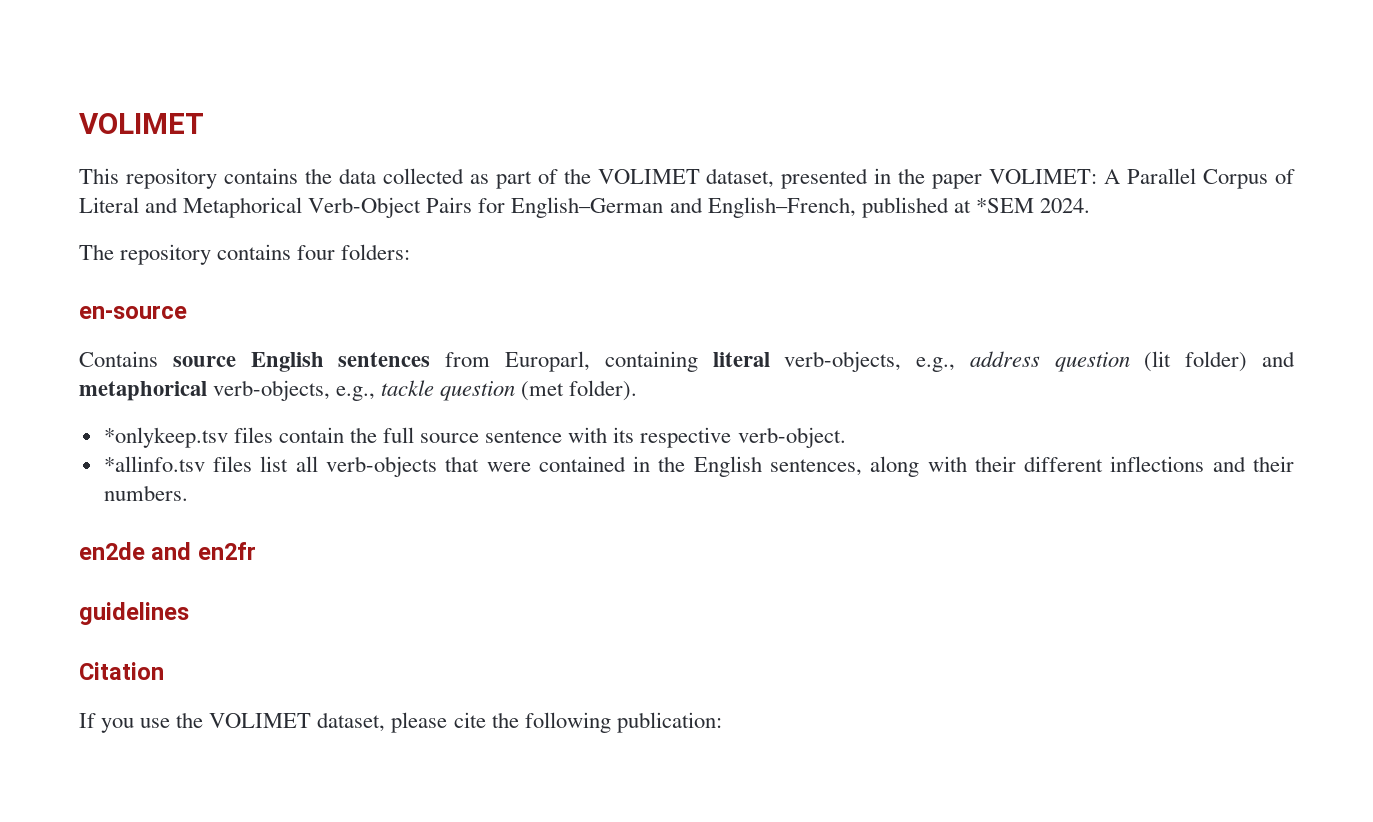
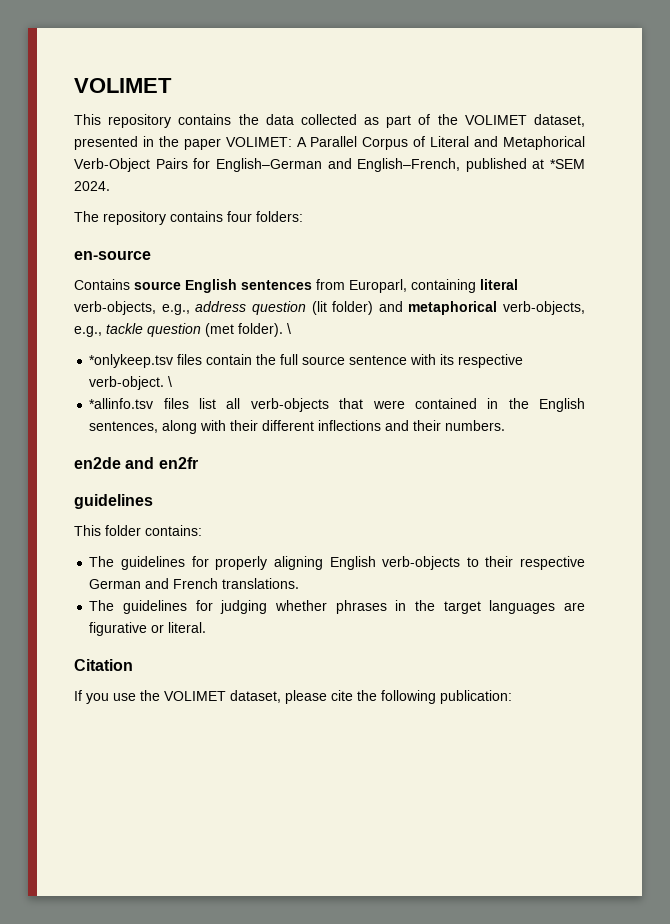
(638, 390) none -> [287,323,291,334] \
(846, 437) none -> [168,376,173,387] \
(189, 613) none -> [74,525,202,536] [89,556,585,570] [89,578,300,589] [89,600,586,614] [89,622,207,636] // This folder contains: // The guidelines for properly aligning English verb-objects to their respective German and French translations. // The guidelines for judging whether phrases in the target languages are figurative or literal.

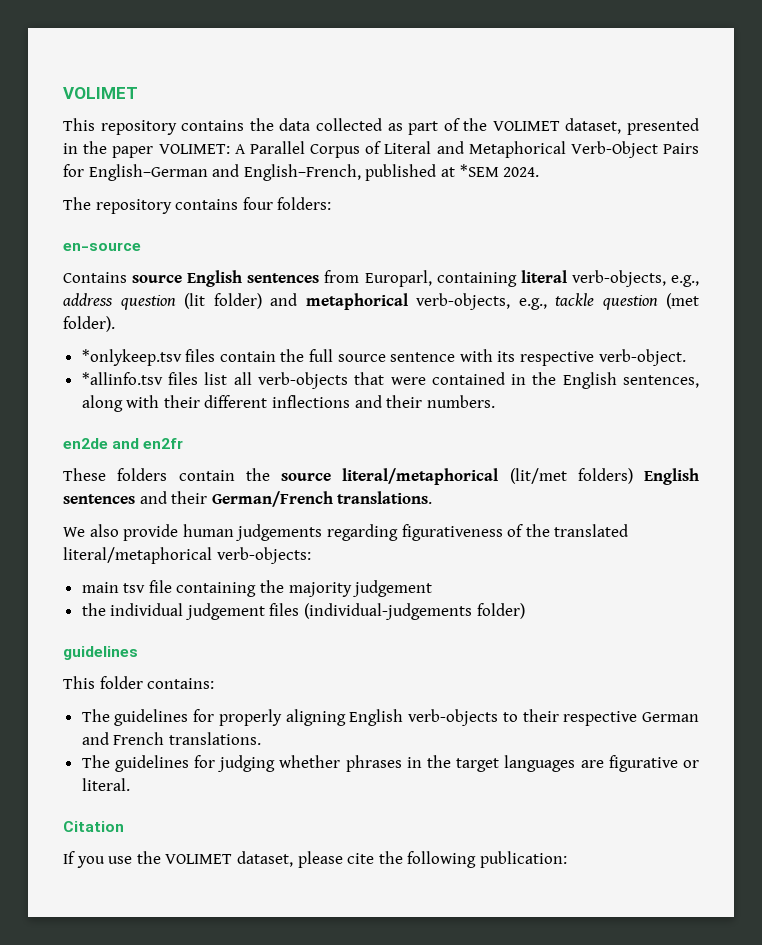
[287,323,291,334] \ -> (115, 324) none
[168,376,173,387] \ -> (686, 357) none
(198, 463) none -> [63,468,699,485] [63,491,433,507] [63,524,629,541] [63,547,311,564] [81,580,433,597] [81,603,525,620] // These folders contain the source literal/metaphorical (lit/met folders) English sentences and their German/French translations. // We also provide human judgements regarding figurativeness of the translated literal/metaphorical verb-objects: // main tsv file containing the majority judgement // the individual judgement files (individual-judgements folder)

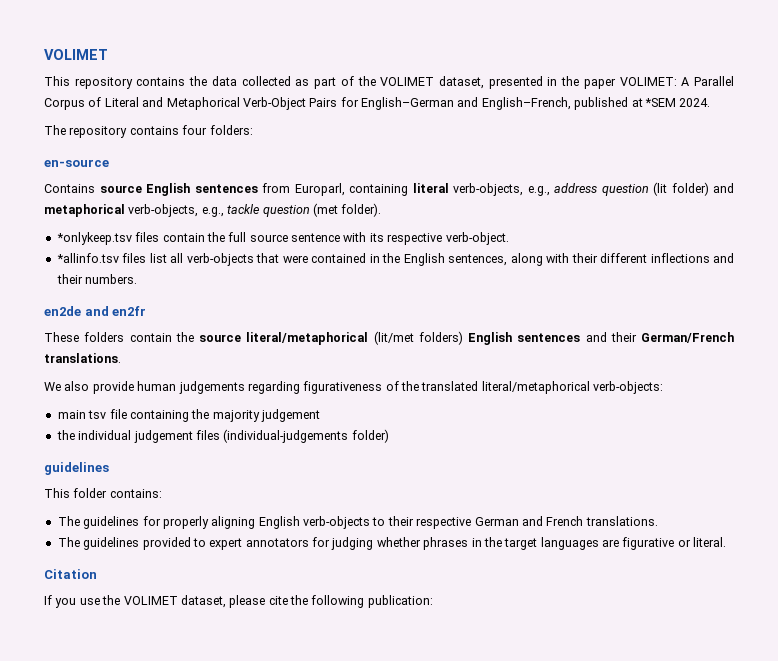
(189, 763) none -> [142,537,309,550] provided to expert annotators

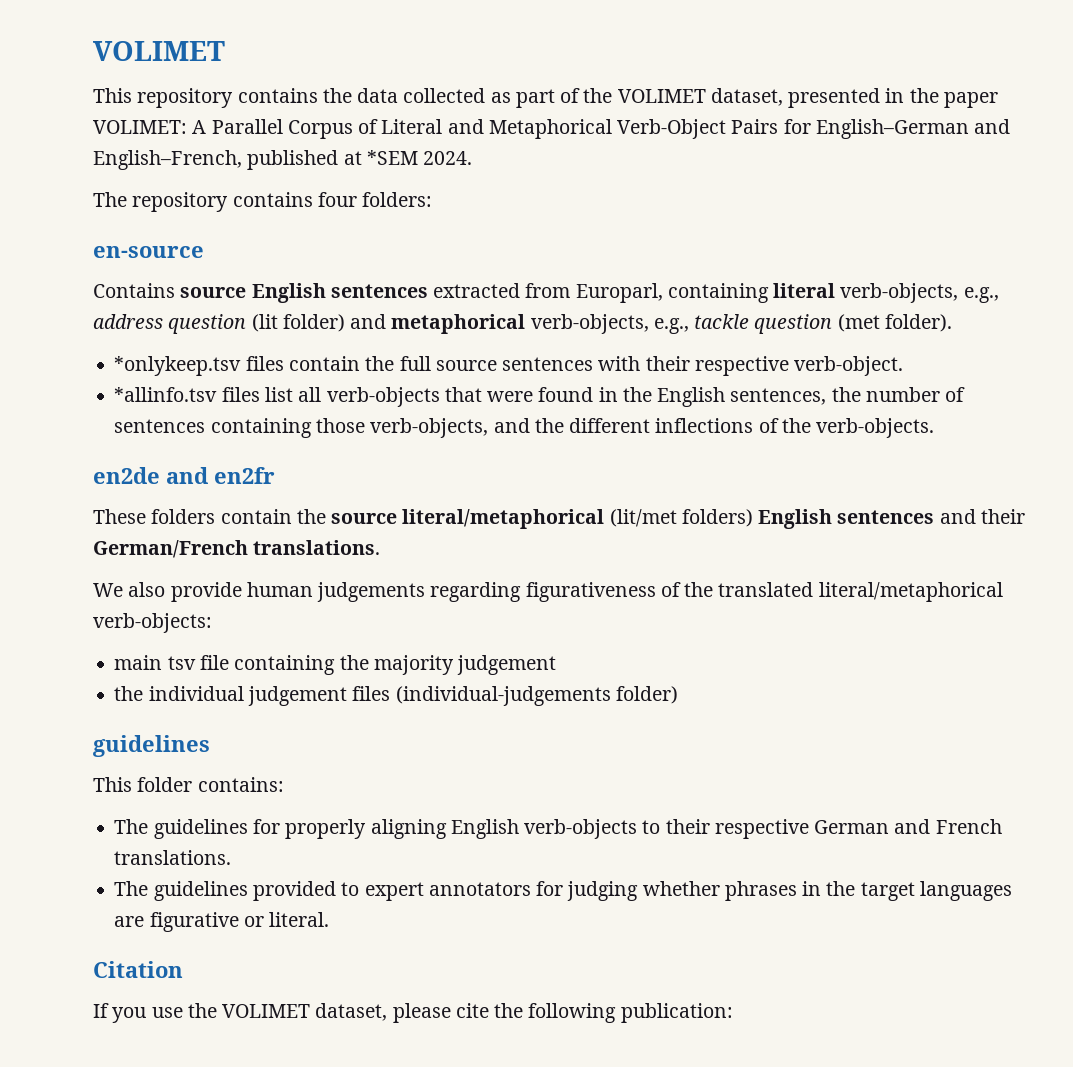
(258, 188) none -> [433,283,521,298] extracted
[291,232,384,242] sentence with its -> [502,356,690,371] sentences with their
[311,253,367,263] contained -> [538,387,594,402] found
[510,253,735,266] [56,274,138,284] along with their different inflections and their numbers. -> [831,387,966,402] [114,418,935,438] the number of sentences containing those verb-objects, and the different inflections of the verb-objects.

